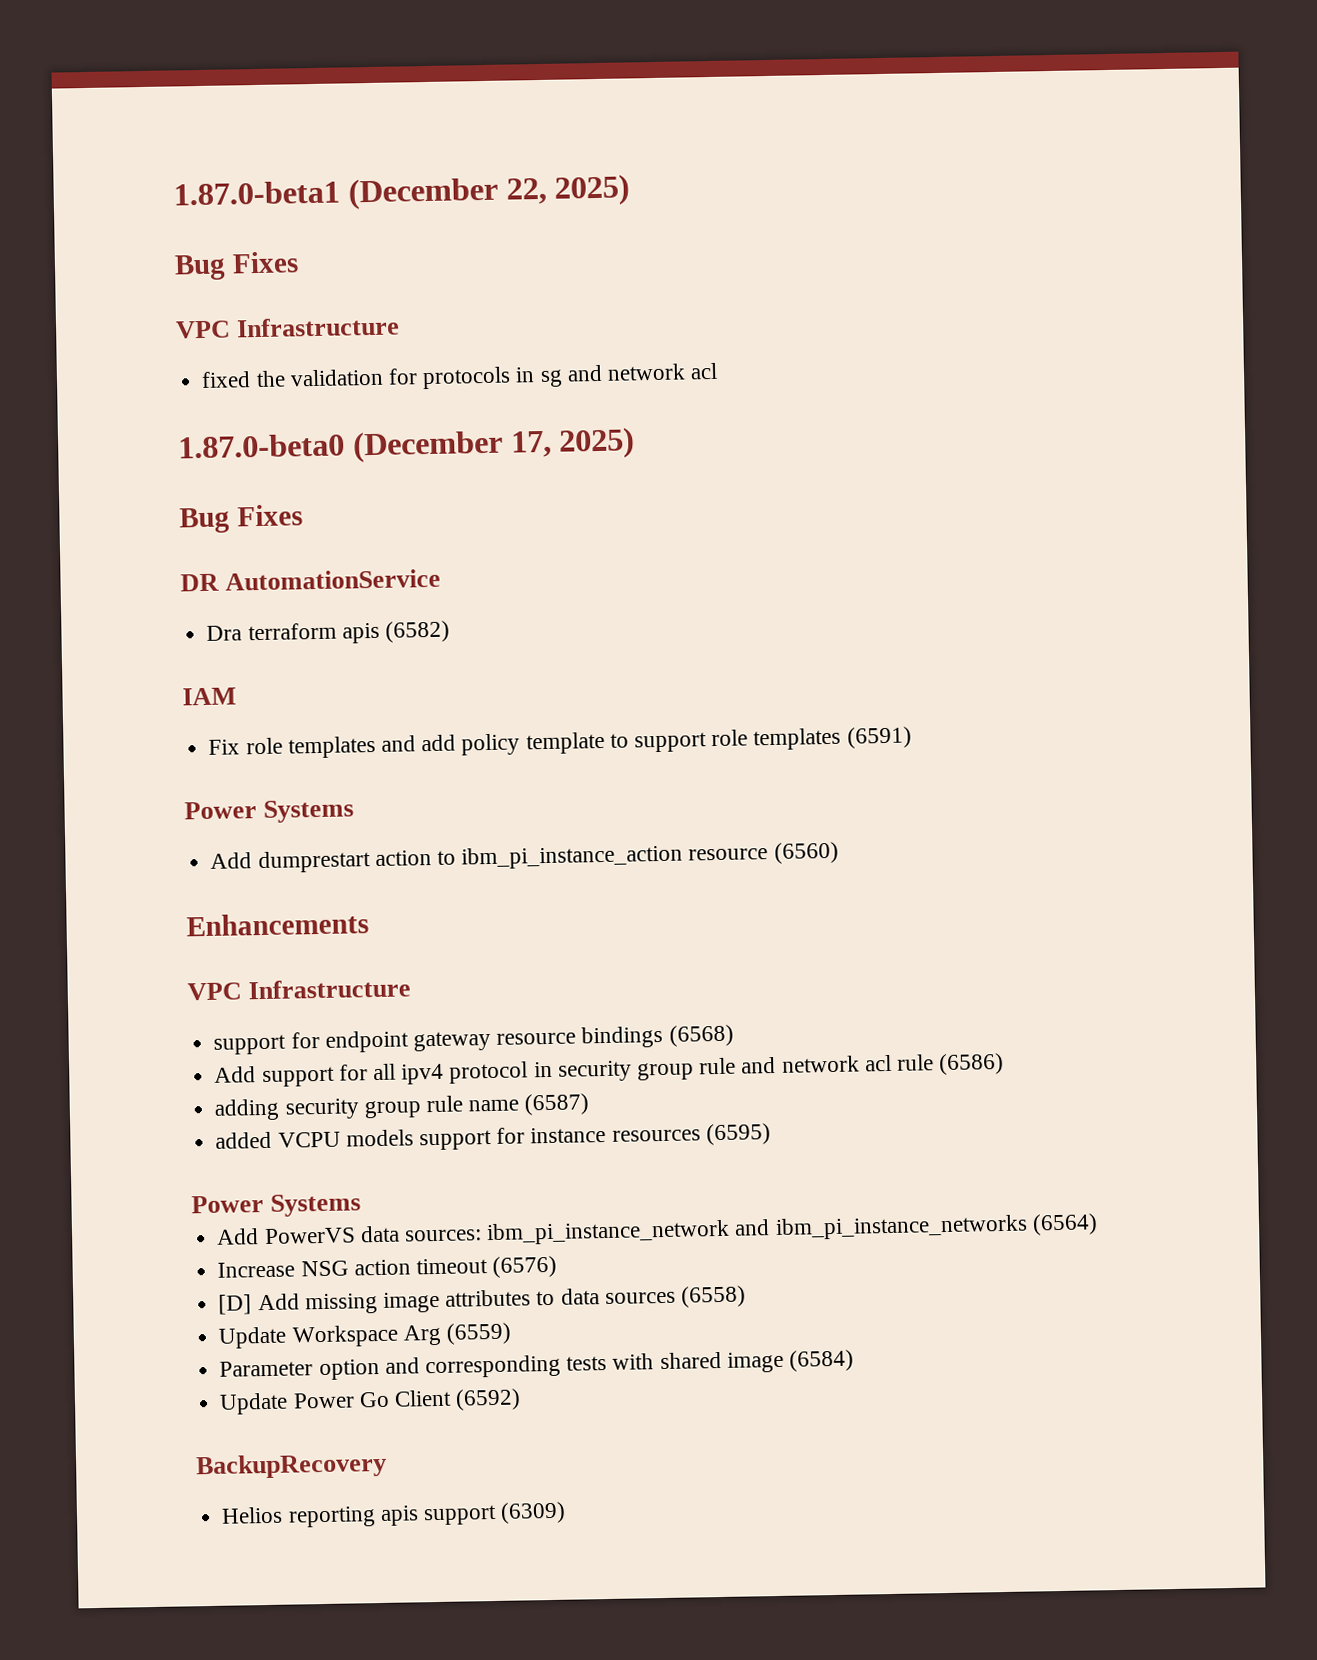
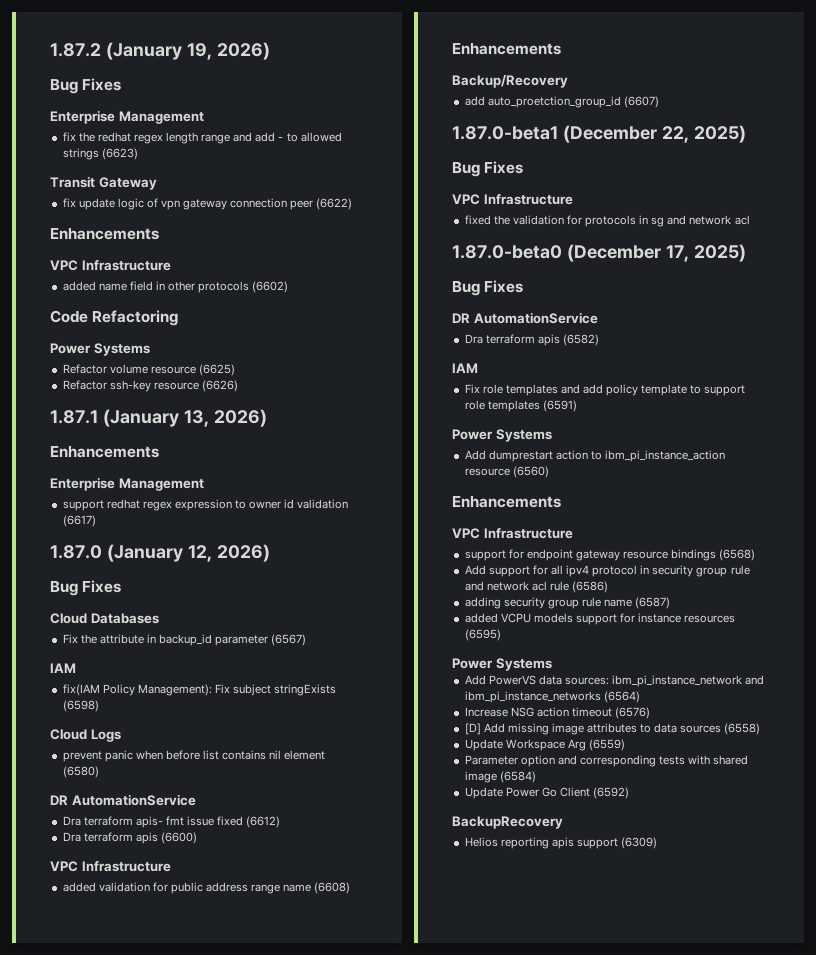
(173, 193) none -> [50,42,270,60] [50,78,122,94] [50,110,204,124] [62,132,342,144] [62,148,138,160] [50,176,157,190] [62,198,353,210] [50,228,159,240] [50,260,171,271] [62,281,289,293] [50,310,179,326] [50,343,150,356] [62,364,235,376] [62,380,238,392] [50,409,267,427] [50,446,159,458] [50,477,204,491] [62,499,349,511] [62,515,96,527] [50,544,270,562] [50,580,122,596] [50,613,159,624] [62,634,307,646] [50,663,76,673] [62,684,337,696] [62,700,99,712] [50,729,121,742] [62,750,326,762] [62,766,99,778] [50,794,196,806] [62,816,281,828] [62,832,197,844] [50,861,171,872] [62,882,351,894] [452,43,561,55] [452,75,568,88] [464,96,659,108] 1.87.2 (January 19, 2026) // Bug Fixes // Enterprise Management // fix the redhat regex length range and add - to allowed strings (6623) // Transit Gateway // fix update logic of vpn gateway connection peer (6622) // Enhancements // VPC Infrastructure // added name field in other protocols (6602) // Code Refactoring // Power Systems // Refactor volume resource (6625) // Refactor ssh-key resource (6626) // 1.87.1 (January 13, 2026) // Enhancements // Enterprise Management // support redhat regex expression to owner id validation (6617) // 1.87.0 (January 12, 2026) // Bug Fixes // Cloud Databases // Fix the attribute in backup_id parameter (6567) // IAM // fix(IAM Policy Management): Fix subject stringExists (6598) // Cloud Logs // prevent panic when before list contains nil element (6580) // DR AutomationService // Dra terraform apis- fmt issue fixed (6612) // Dra terraform apis (6600) // VPC Infrastructure // added validation for public address range name (6608) // Enhancements // Backup/Recovery // add auto_proetction_group_id (6607) //

